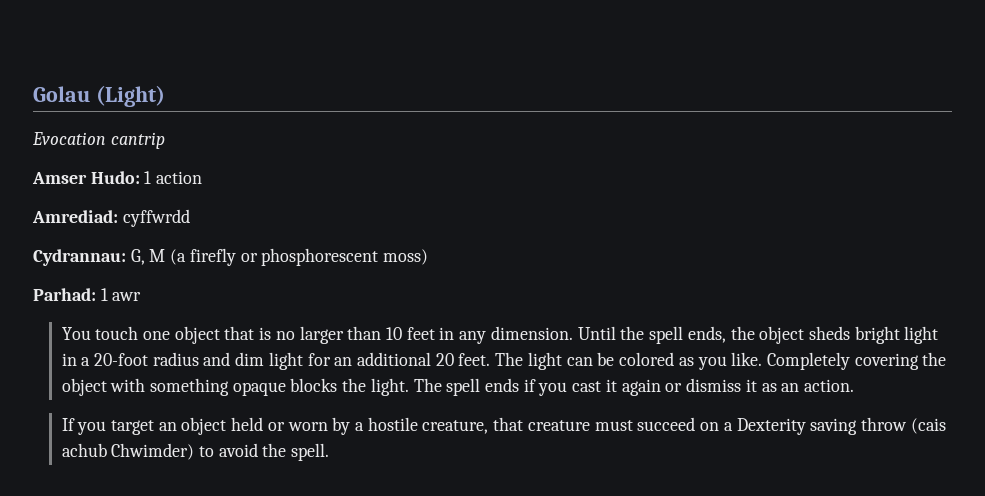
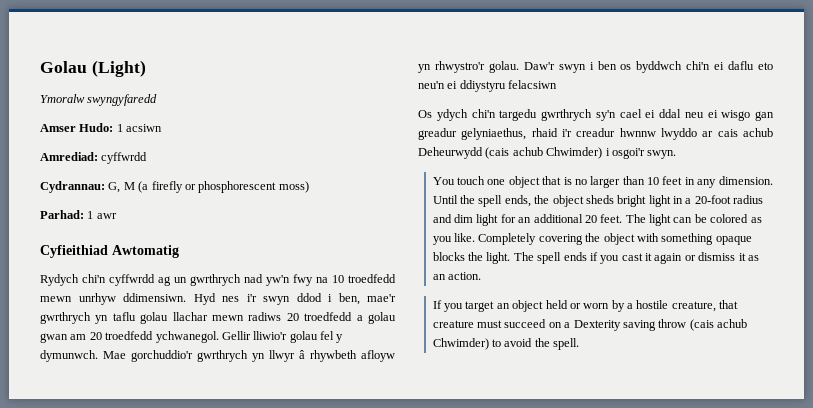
[32,132,165,149] Evocation cantrip -> [40,94,158,106] Ymoralw swyngyfaredd
[156,171,203,184] action -> [126,124,163,132] acsiwn
(142, 296) none -> [40,245,179,258] [40,274,396,286] [40,293,396,305] [40,312,396,324] [40,331,344,343] [40,350,395,362] [418,61,773,73] [418,80,558,92] [418,109,774,121] [418,128,773,140] [418,147,677,159] // Cyfieithiad Awtomatig // Rydych chi'n cyffwrdd ag un gwrthrych nad yw'n fwy na 10 troedfedd mewn unrhyw ddimensiwn. Hyd nes i'r swyn ddod i ben, mae'r gwrthrych yn taflu golau llachar mewn radiws 20 troedfedd a golau gwan am 20 troedfedd ychwanegol. Gellir lliwio'r golau fel y dymunwch. Mae gorchuddio'r gwrthrych yn llwyr â rhywbeth afloyw yn rhwystro'r golau. Daw'r swyn i ben os byddwch chi'n ei daflu eto neu'n ei ddiystyru felacsiwn // Os ydych chi'n targedu gwrthrych sy'n cael ei ddal neu ei wisgo gan greadur gelyniaethus, rhaid i'r creadur hwnnw lwyddo ar cais achub Deheurwydd (cais achub Chwimder) i osgoi'r swyn.

